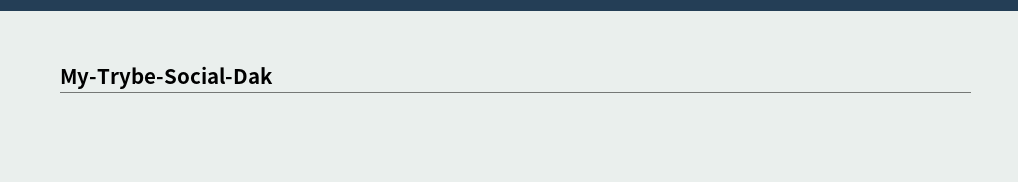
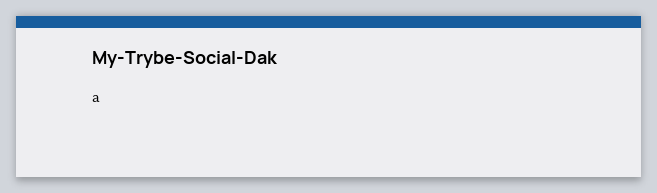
(273, 77) none -> [92,95,100,102] // a

